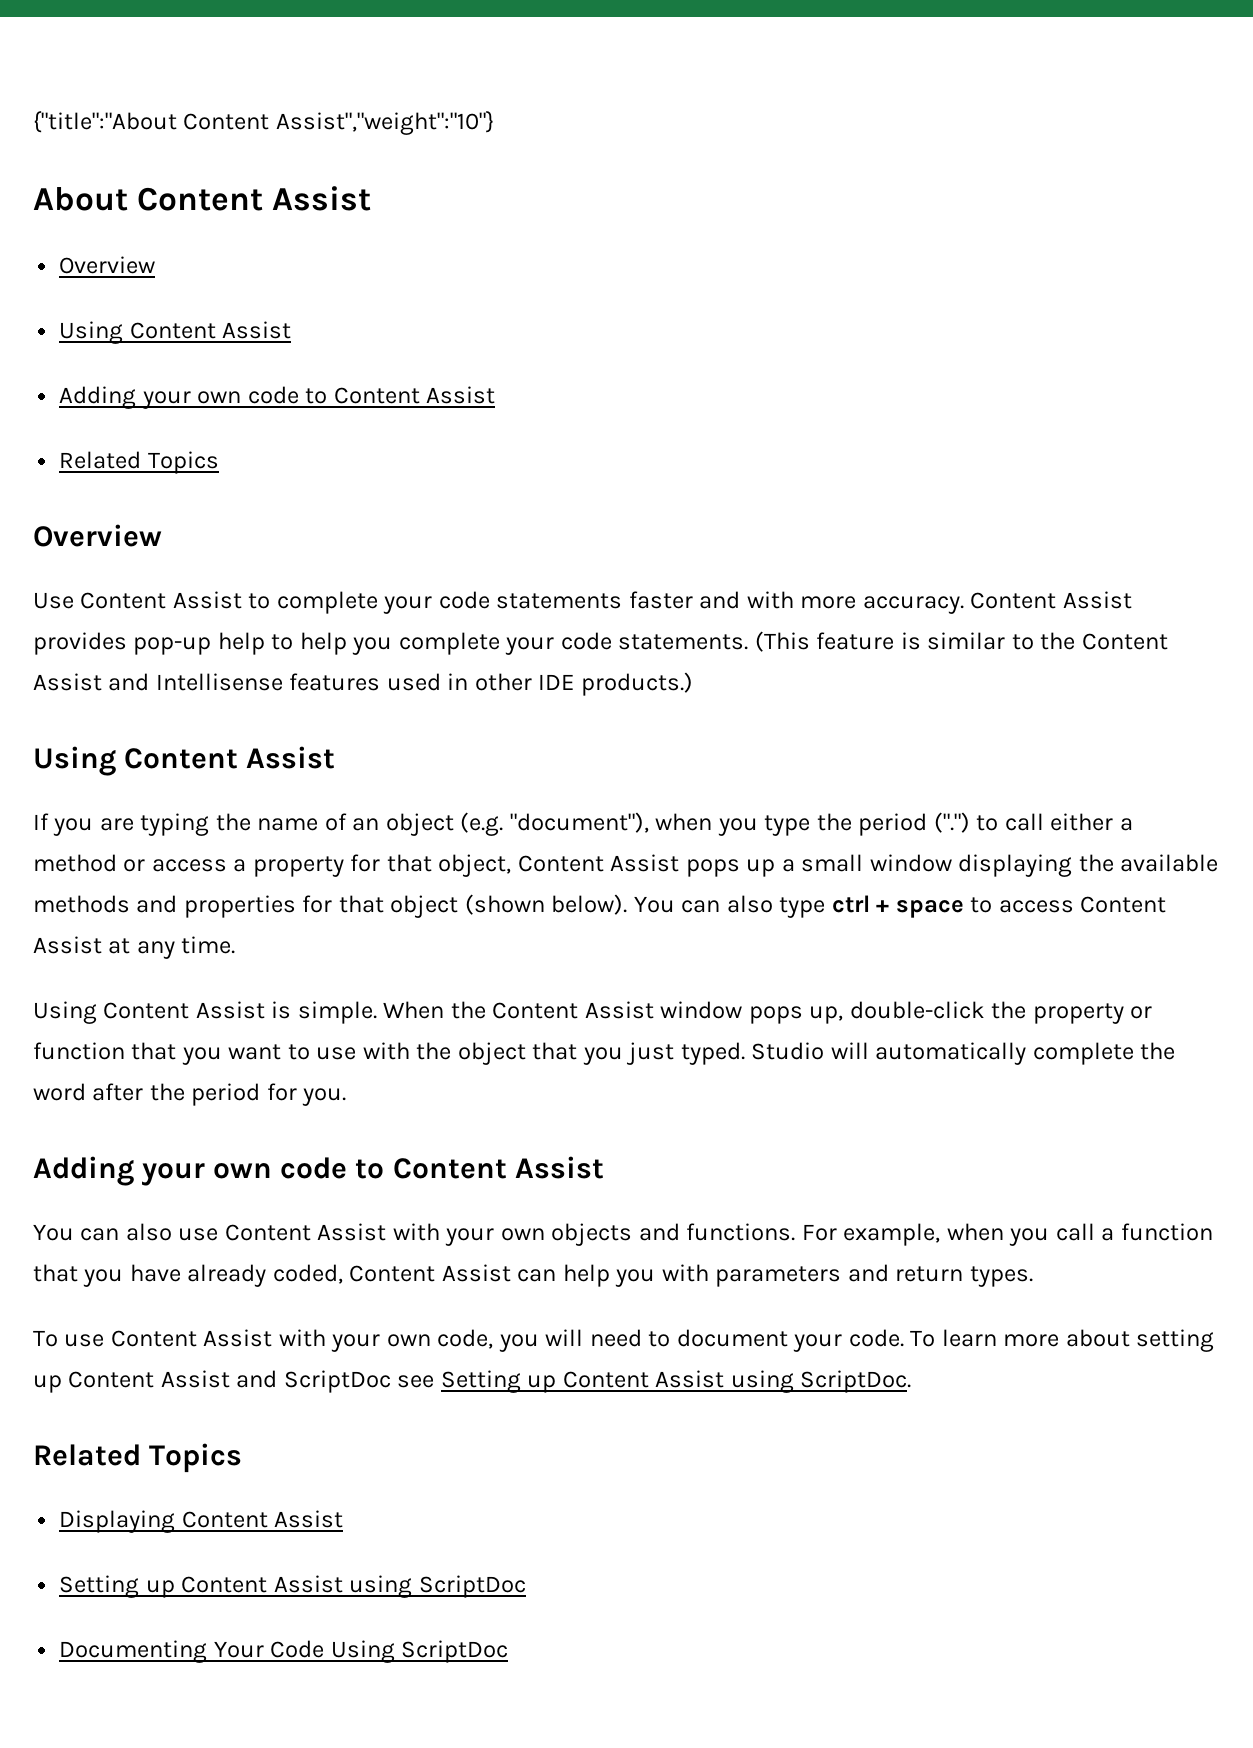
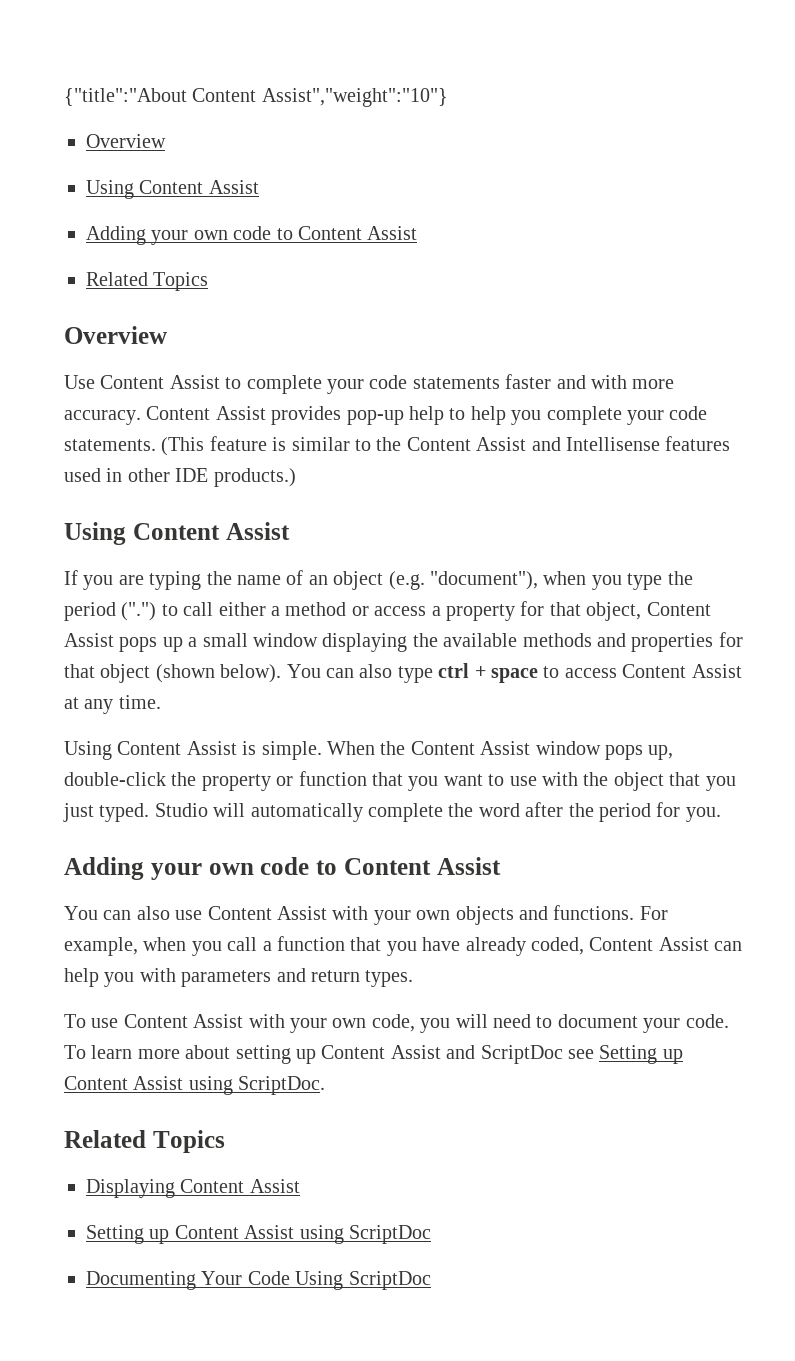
[33,186,372,211] // About Content Assist -> (448, 97) none

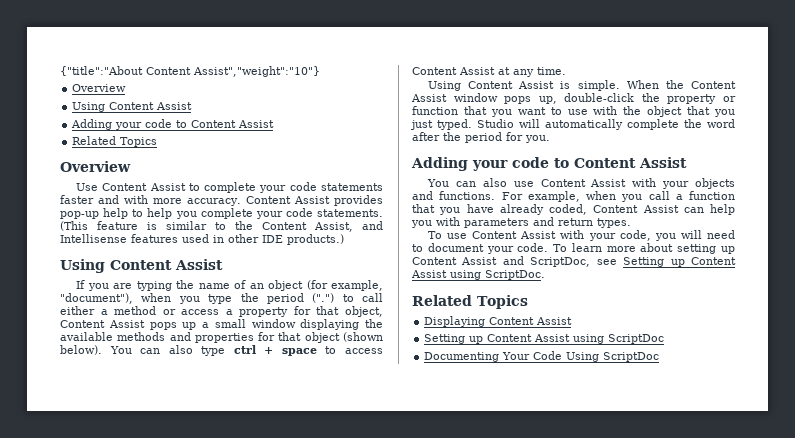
[193,230,228,240] own -> (143, 126) none
[476,437,527,451] Assist -> [314,222,353,232] Assist,
[388,571,425,590] (e.g. -> [306,280,383,291] (for example,
[208,863,254,875] own -> (508, 165) none
[416,910,451,920] own -> (690, 185) none
[332,1018,367,1028] own -> (616, 237) none
[480,1045,563,1064] ScriptDoc -> [530,257,591,267] ScriptDoc,

